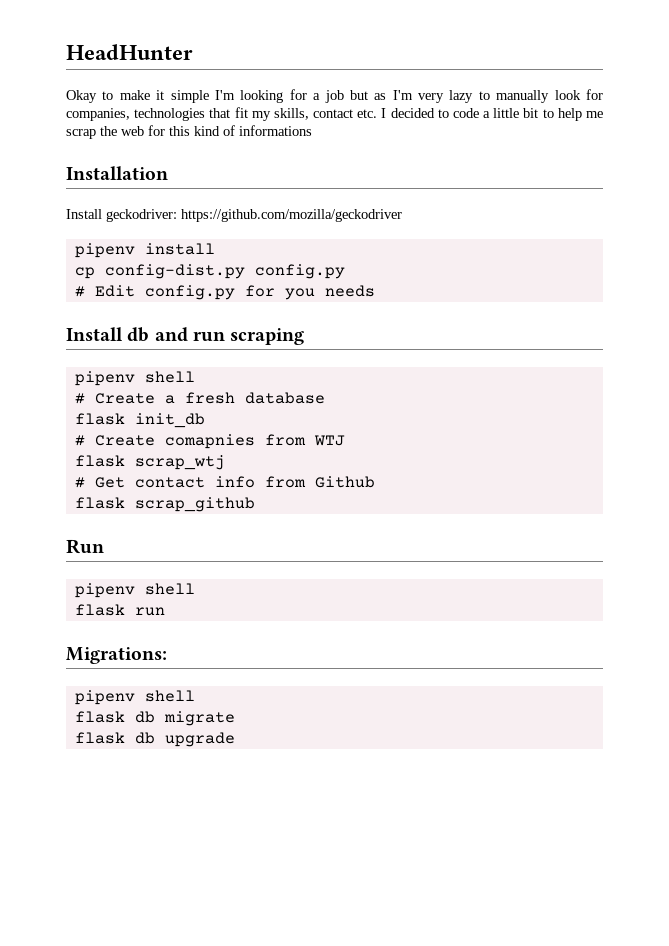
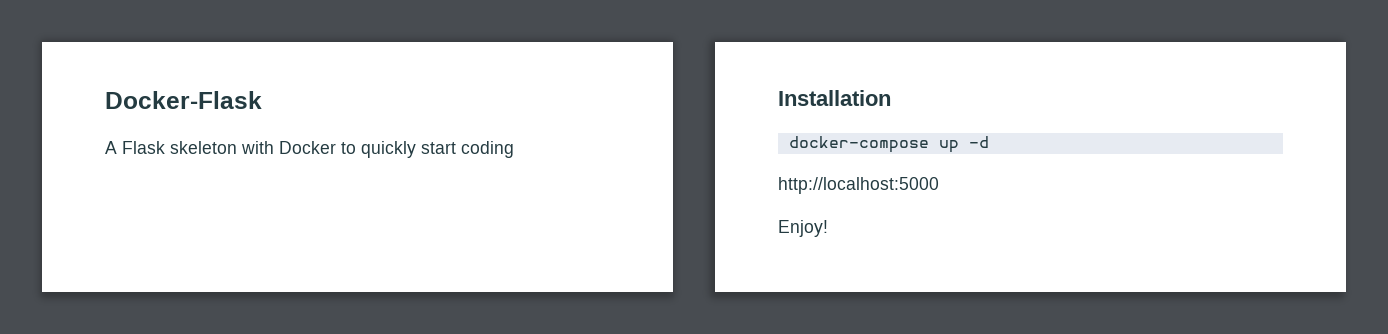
[66,44,193,60] [66,89,604,103] [66,107,604,121] [66,125,312,139] [66,166,168,180] [66,209,402,222] [74,243,215,258] [74,264,345,279] [74,285,375,300] [66,327,305,345] [74,371,195,386] [74,392,325,404] [74,413,205,428] [74,434,345,449] [74,455,225,470] [74,476,375,488] [74,497,255,512] [66,539,104,554] [74,583,195,598] [74,604,165,616] [66,647,167,664] [74,690,195,705] [74,711,235,726] [74,732,235,747] HeadHunter // Okay to make it simple I'm looking for a job but as I'm very lazy to manually look for companies, technologies that fit my skills, contact etc. I decided to code a little bit to help me scrap the web for this kind of informations // Installation // Install geckodriver: https://github.com/mozilla/geckodriver // pipenv install // cp config-dist.py config.py // # Edit config.py for you needs // Install db and run scraping // pipenv shell // # Create a fresh database // flask init_db // # Create comapnies from WTJ // flask scrap_wtj // # Get contact info from Github // flask scrap_github // Run // pipenv shell // flask run // Migrations: // pipenv shell // flask db migrate // flask db upgrade -> [105,91,262,109] [105,141,514,158] [778,90,891,106] [788,136,989,153] [778,177,939,194] [778,220,828,237] Docker-Flask // A Flask skeleton with Docker to quickly start coding // Installation // docker-compose up -d // http://localhost:5000 // Enjoy!

